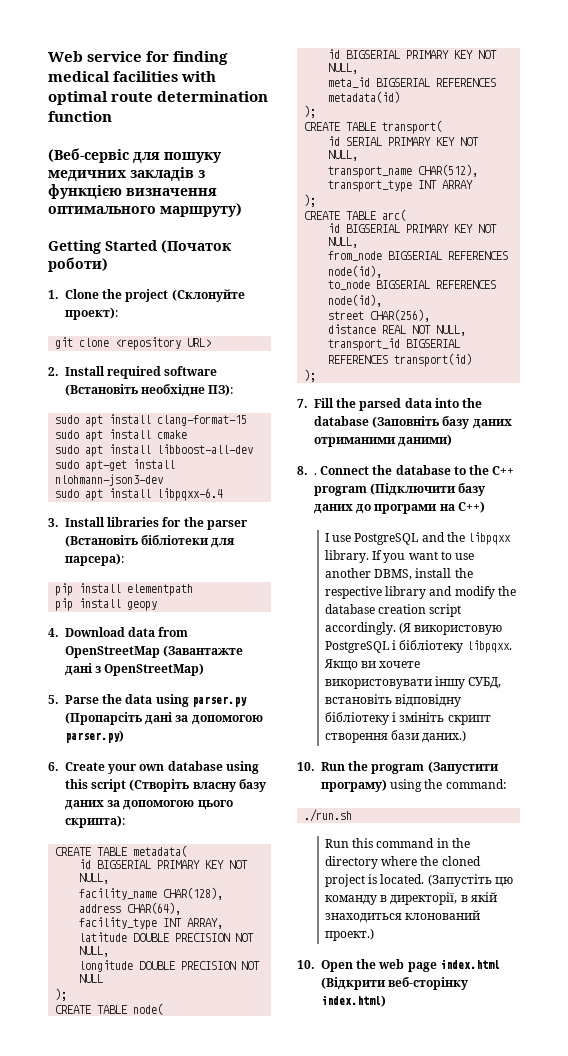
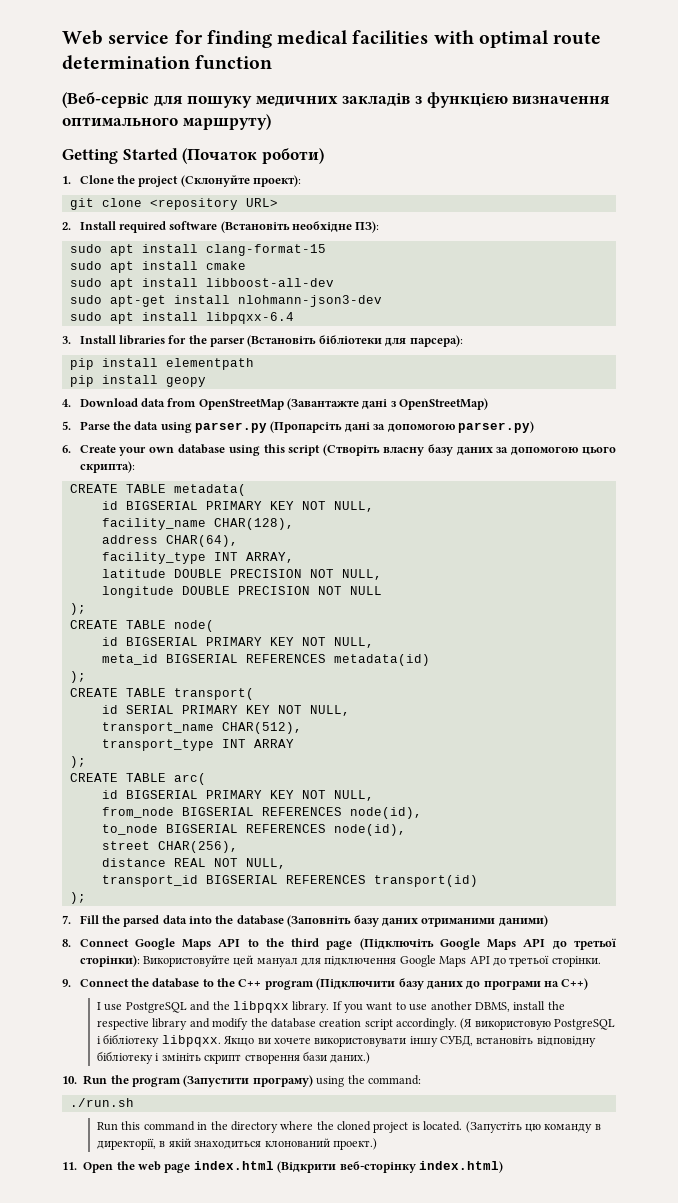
[314,473,317,475] . -> [79,938,616,950] [79,955,601,967] [62,979,71,987] Connect Google Maps API to the third page (Підключіть Google Maps API до третьої сторінки): Використовуйте цей мануал для підключення Google Maps API до третьої сторінки. // 9.
[297,960,315,969] 10. -> [62,1162,77,1170] 11.

